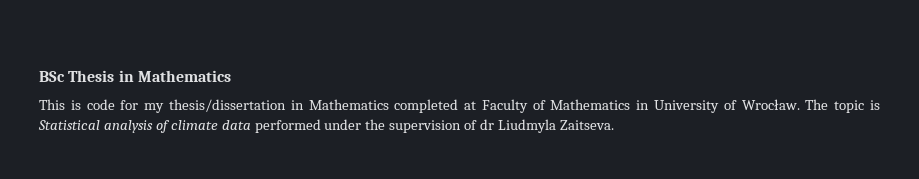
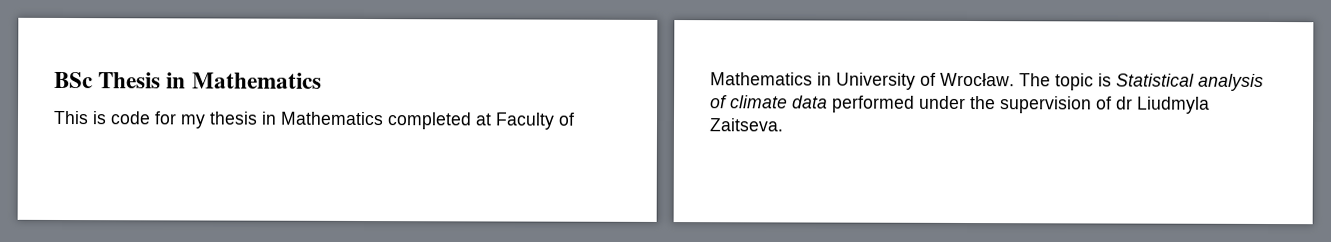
[168,99,286,112] thesis/dissertation -> [209,111,258,125] thesis

